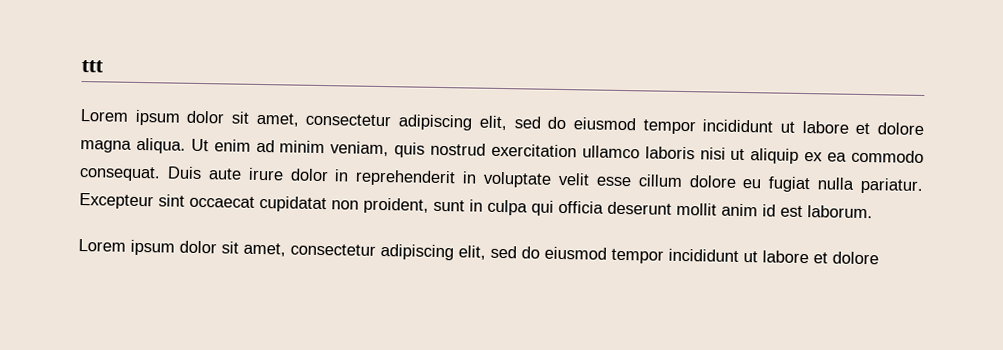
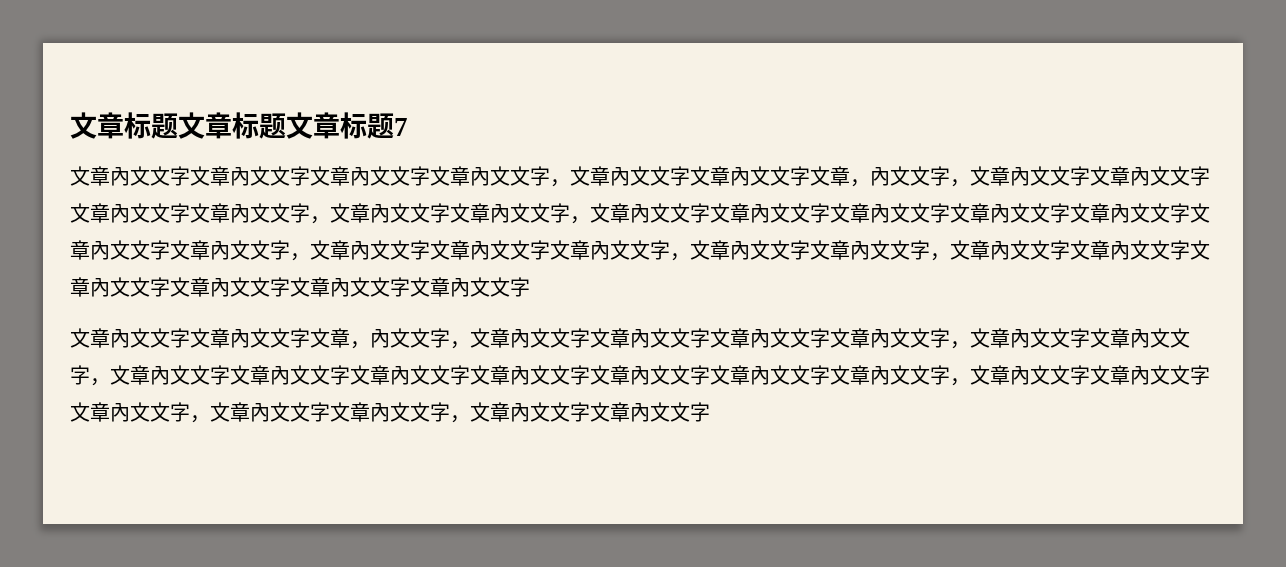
[81,60,104,73] [80,109,924,135] [80,137,924,164] [79,166,923,194] [79,193,873,219] [78,239,879,265] ttt // Lorem ipsum dolor sit amet, consectetur adipiscing elit, sed do eiusmod tempor incididunt ut labore et dolore magna aliqua. Ut enim ad minim veniam, quis nostrud exercitation ullamco laboris nisi ut aliquip ex ea commodo consequat. Duis aute irure dolor in reprehenderit in voluptate velit esse cillum dolore eu fugiat nulla pariatur. Excepteur sint occaecat cupidatat non proident, sunt in culpa qui officia deserunt mollit anim id est laborum. // Lorem ipsum dolor sit amet, consectetur adipiscing elit, sed do eiusmod tempor incididunt ut labore et dolore -> [70,112,408,139] [70,166,1210,187] [70,203,1210,224] [70,240,1210,261] [70,277,530,297] [70,328,1190,349] [70,365,1210,386] [70,402,710,423] 文章标题文章标题文章标题7 // 文章內文文字文章內文文字文章內文文字文章內文文字，文章內文文字文章內文文字文章，內文文字，文章內文文字文章內文文字文章內文文字文章內文文字，文章內文文字文章內文文字，文章內文文字文章內文文字文章內文文字文章內文文字文章內文文字文章內文文字文章內文文字，文章內文文字文章內文文字文章內文文字，文章內文文字文章內文文字，文章內文文字文章內文文字文章內文文字文章內文文字文章內文文字文章內文文字 // 文章內文文字文章內文文字文章，內文文字，文章內文文字文章內文文字文章內文文字文章內文文字，文章內文文字文章內文文字，文章內文文字文章內文文字文章內文文字文章內文文字文章內文文字文章內文文字文章內文文字，文章內文文字文章內文文字文章內文文字，文章內文文字文章內文文字，文章內文文字文章內文文字

